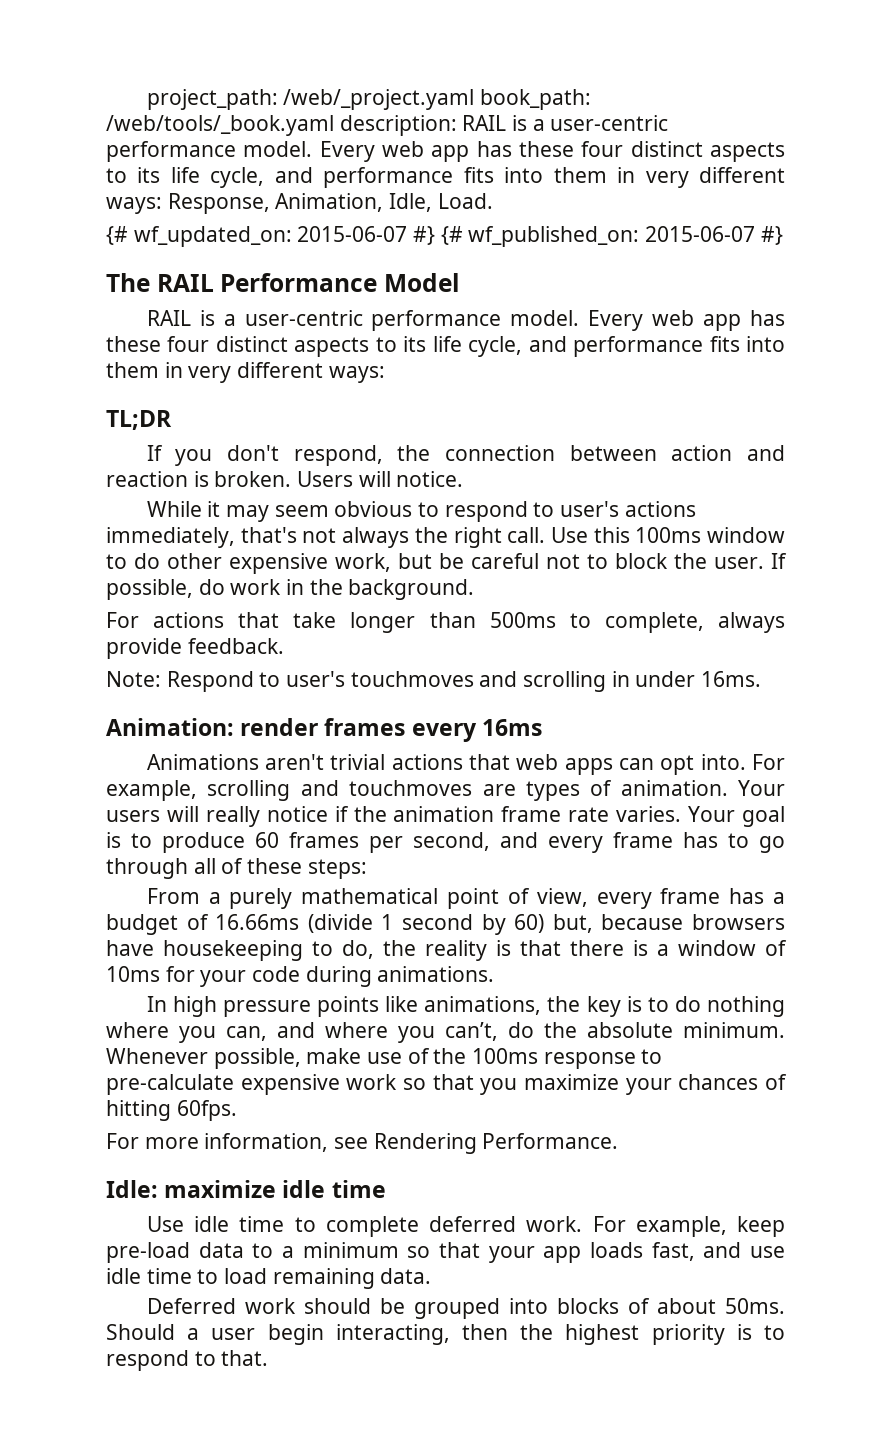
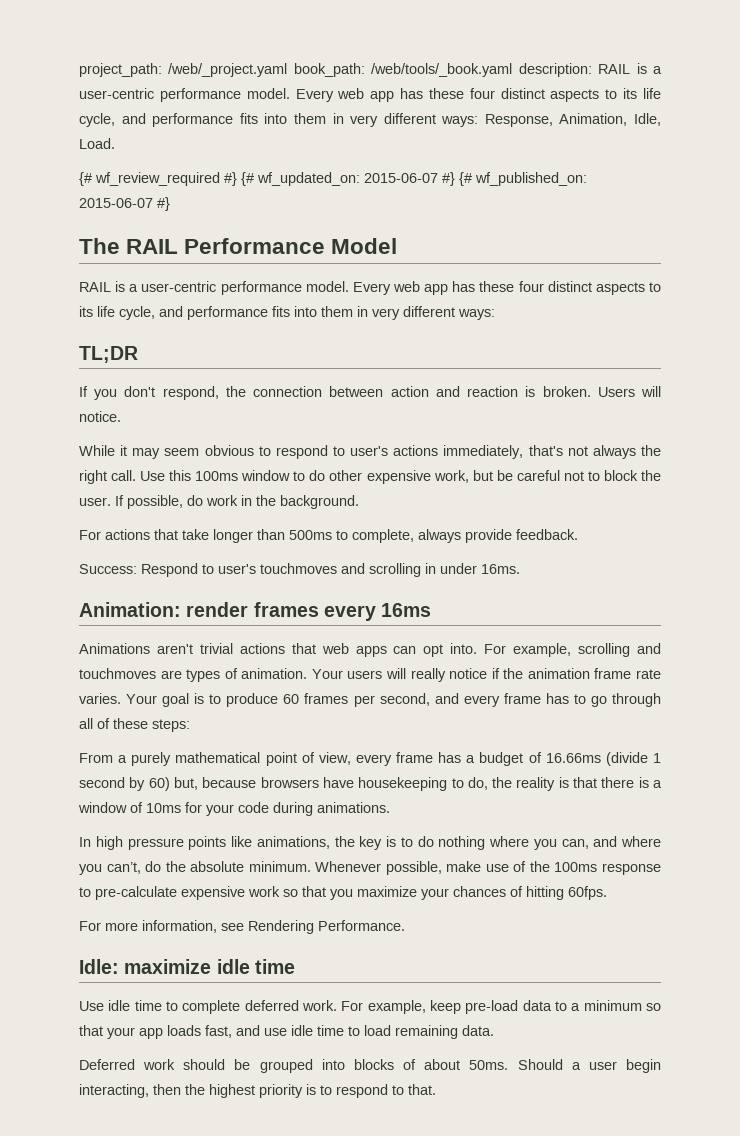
(128, 235) none -> [95,172,254,186] wf_review_required #} {#
[106,671,161,687] Note: -> [79,564,137,574] Success:

